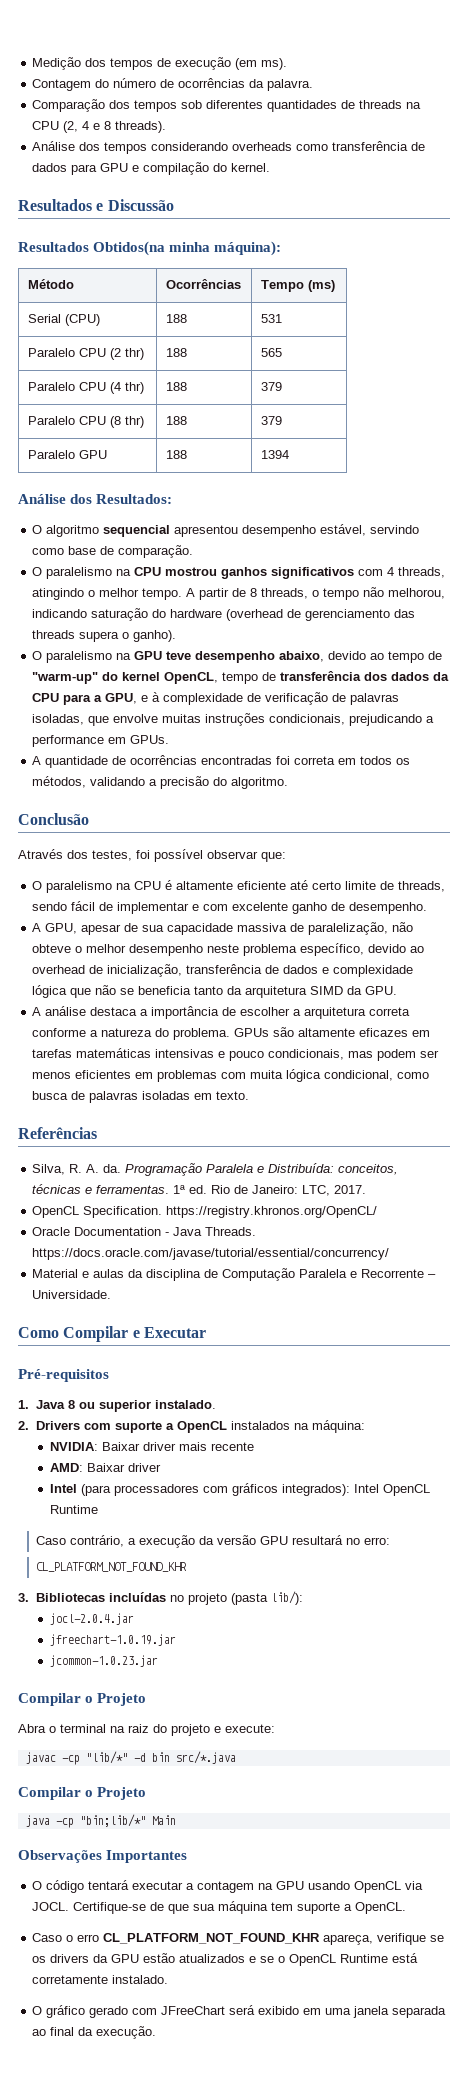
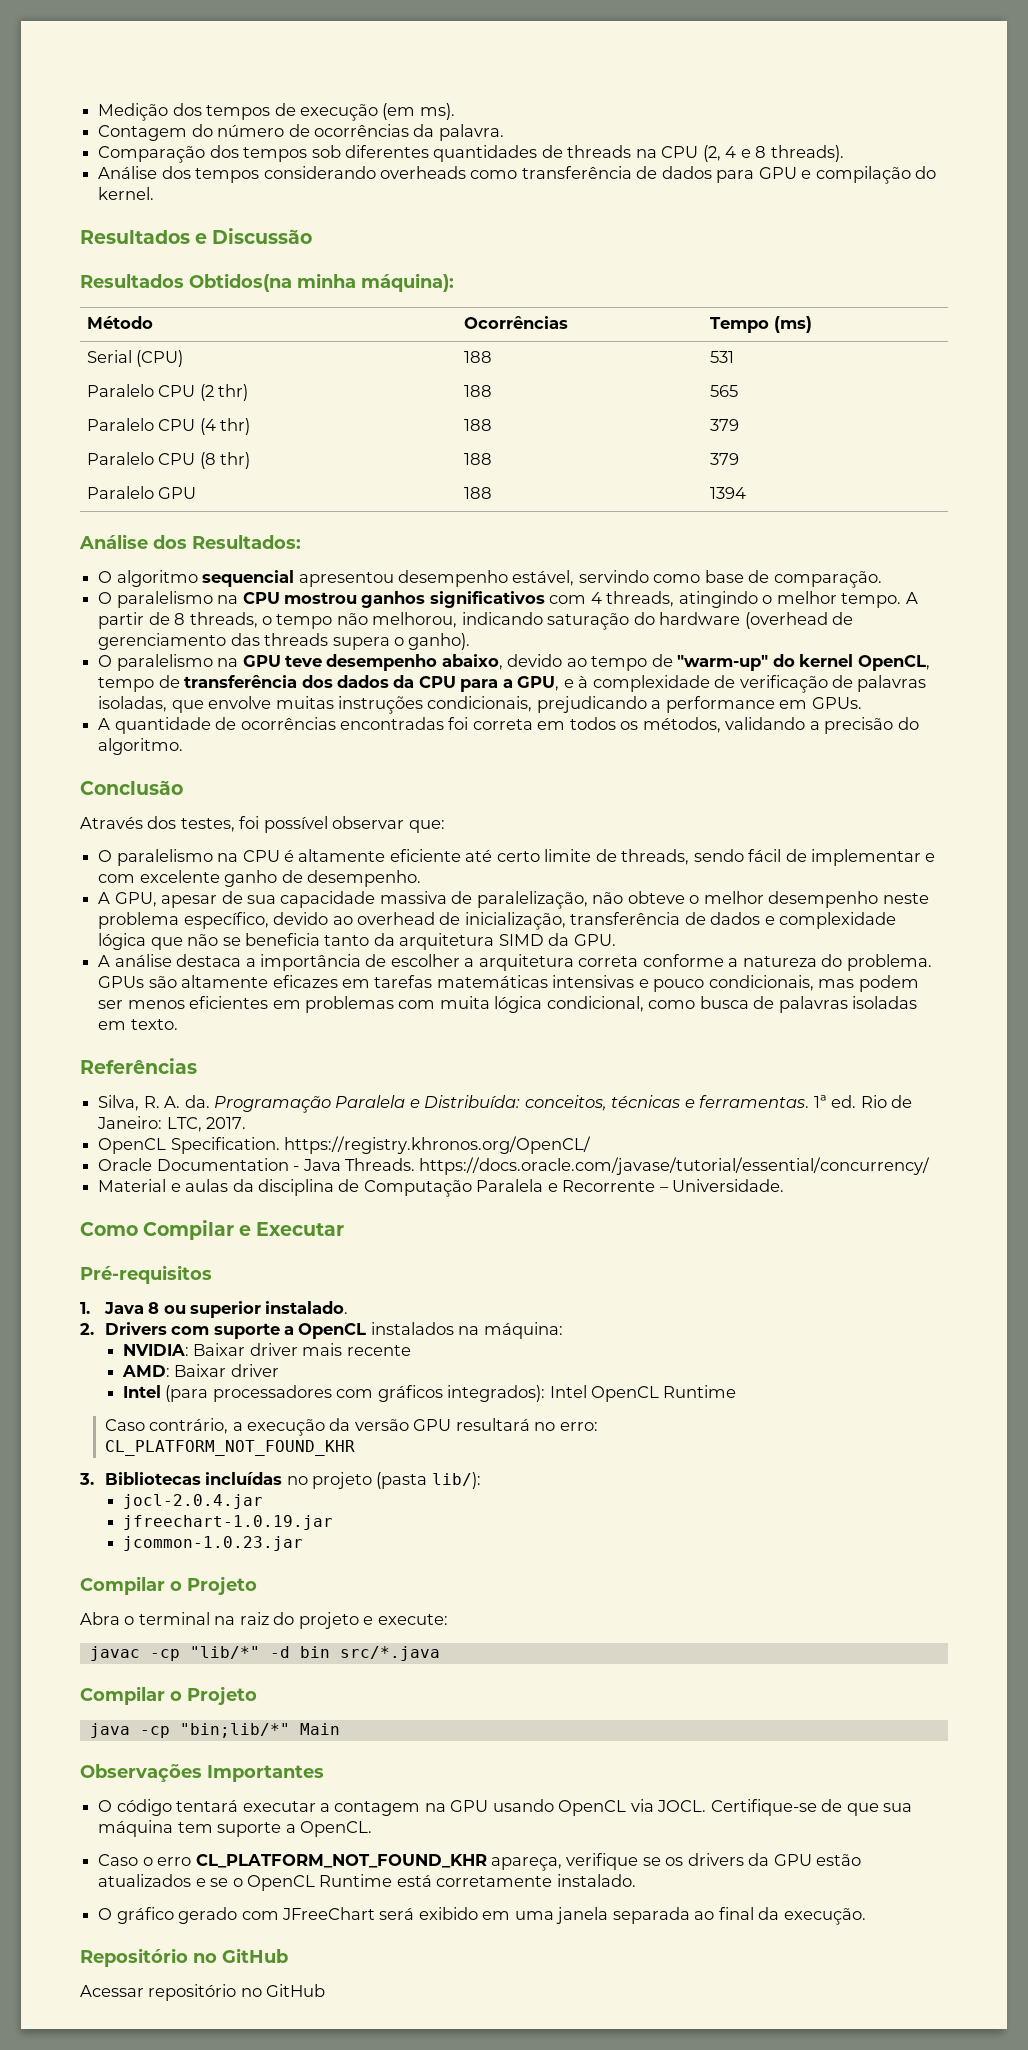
(157, 2032) none -> [80,1948,288,1967] [80,1984,326,2001] // Repositório no GitHub // Acessar repositório no GitHub

